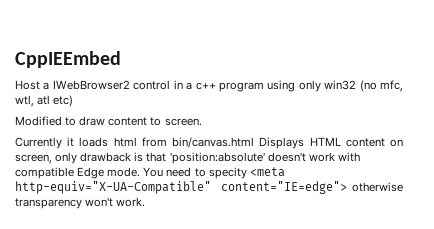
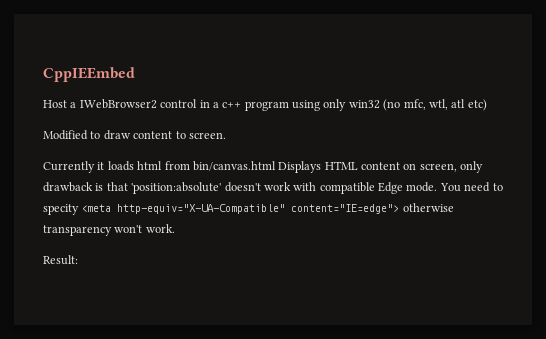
(146, 202) none -> [43,255,78,265] // Result:

